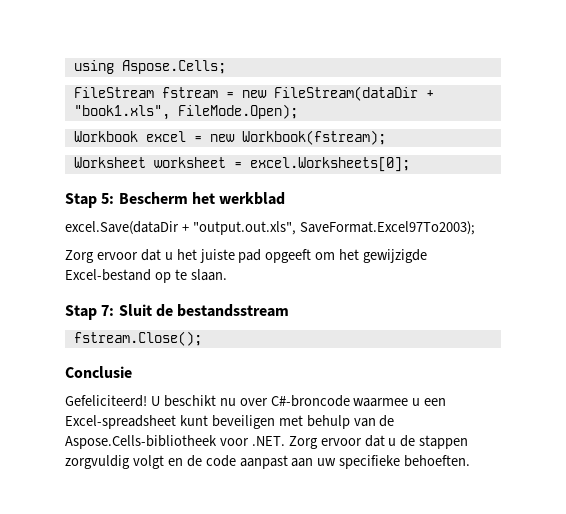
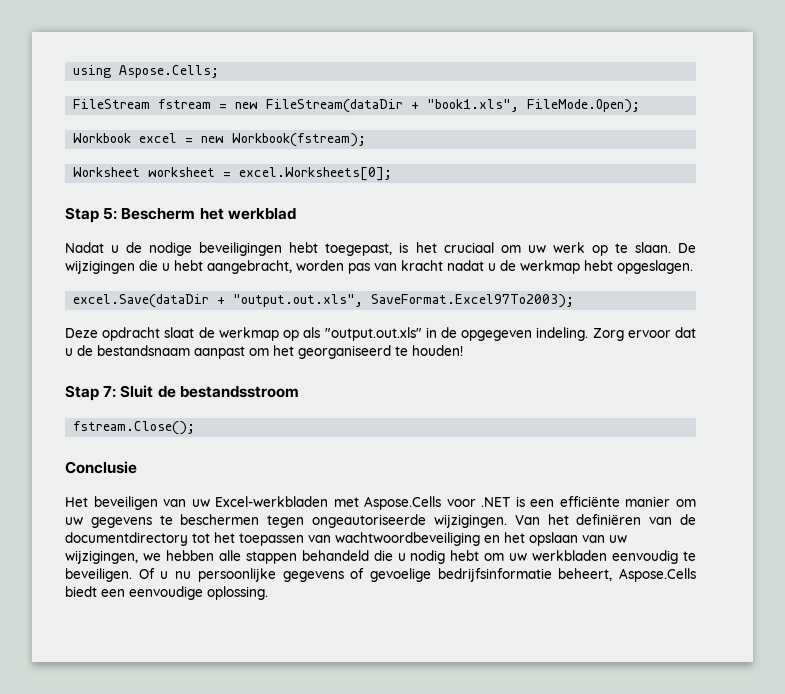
[65,221,475,235] [65,249,428,263] [65,269,227,283] excel.Save(dataDir + "output.out.xls", SaveFormat.Excel97To2003); // Zorg ervoor dat u het juiste pad opgeeft om het gewijzigde Excel-bestand op te slaan. -> [65,242,696,256] [65,260,693,274] [73,294,575,308] [65,327,696,341] [65,345,463,359] Nadat u de nodige beveiligingen hebt toegepast, is het cruciaal om uw werk op te slaan. De wijzigingen die u hebt aangebracht, worden pas van kracht nadat u de werkmap hebt opgeslagen. // excel.Save(dataDir + "output.out.xls", SaveFormat.Excel97To2003); // Deze opdracht slaat de werkmap op als "output.out.xls" in de opgegeven indeling. Zorg ervoor dat u de bestandsnaam aanpast om het georganiseerd te houden!
[177,304,290,317] bestandsstream -> [179,386,299,398] bestandsstroom
[65,395,447,407] [65,415,395,429] [65,435,469,449] [65,455,471,469] Gefeliciteerd! U beschikt nu over C#-broncode waarmee u een Excel-spreadsheet kunt beveiligen met behulp van de Aspose.Cells-bibliotheek voor .NET. Zorg ervoor dat u de stappen zorgvuldig volgt en de code aanpast aan uw specifieke behoeften. -> [65,496,697,510] [65,514,696,528] [65,532,627,546] [65,550,697,564] [65,568,696,582] [65,586,268,600] Het beveiligen van uw Excel-werkbladen met Aspose.Cells voor .NET is een efficiënte manier om uw gegevens te beschermen tegen ongeautoriseerde wijzigingen. Van het definiëren van de documentdirectory tot het toepassen van wachtwoordbeveiliging en het opslaan van uw wijzigingen, we hebben alle stappen behandeld die u nodig hebt om uw werkbladen eenvoudig te beveiligen. Of u nu persoonlijke gegevens of gevoelige bedrijfsinformatie beheert, Aspose.Cells biedt een eenvoudige oplossing.

